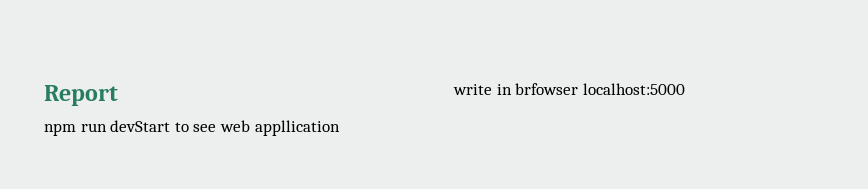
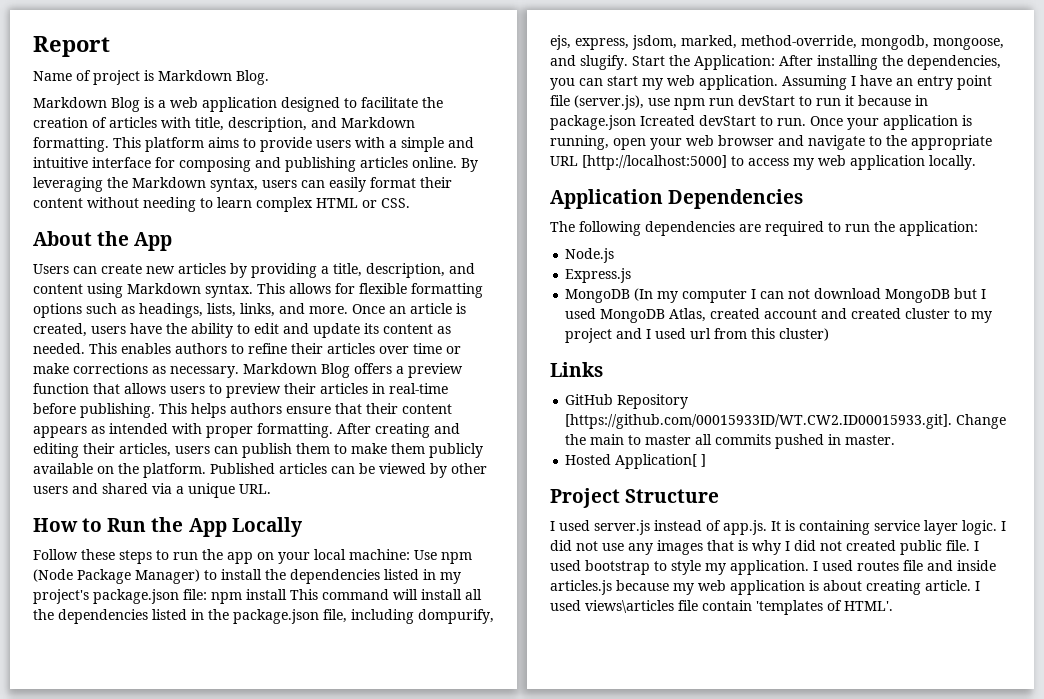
[44,120,340,136] [453,83,685,95] npm run devStart to see web appllication // write in brfowser localhost:5000 -> [33,70,269,85] [33,97,443,112] [33,117,415,132] [33,137,474,152] [33,157,478,172] [33,177,452,192] [33,197,410,212] [33,231,173,251] [33,263,475,278] [33,283,483,298] [33,303,466,318] [33,323,451,338] [33,343,461,354] [33,363,463,378] [33,383,448,398] [33,403,452,418] [33,423,460,438] [33,443,483,458] [33,463,487,478] [33,483,271,498] [33,517,302,537] [33,549,472,564] [33,569,461,584] [33,589,482,604] [33,609,494,624] [550,35,1004,50] [550,55,1001,70] [550,75,992,90] [550,95,928,110] [550,115,972,130] [550,135,992,150] [550,155,976,170] [550,189,804,209] [550,221,978,236] [565,248,615,263] [565,268,632,283] [565,288,987,303] [565,308,993,323] [565,328,830,343] [550,362,603,377] [565,394,689,409] [565,414,1007,429] [565,434,896,449] [565,454,707,469] [550,488,720,508] [550,520,1006,535] [550,540,979,555] [550,560,996,575] [550,580,980,595] [550,600,893,615] Name of project is Markdown Blog. // Markdown Blog is a web application designed to facilitate the creation of articles with title, description, and Markdown formatting. This platform aims to provide users with a simple and intuitive interface for composing and publishing articles online. By leveraging the Markdown syntax, users can easily format their content without needing to learn complex HTML or CSS. // About the App // Users can create new articles by providing a title, description, and content using Markdown syntax. This allows for flexible formatting options such as headings, lists, links, and more. Once an article is created, users have the ability to edit and update its content as needed. This enables authors to refine their articles over time or make corrections as necessary. Markdown Blog offers a preview function that allows users to preview their articles in real-time before publishing. This helps authors ensure that their content appears as intended with proper formatting. After creating and editing their articles, users can publish them to make them publicly available on the platform. Published articles can be viewed by other users and shared via a unique URL. // How to Run the App Locally // Follow these steps to run the app on your local machine: Use npm (Node Package Manager) to install the dependencies listed in my project's package.json file: npm install This command will install all the dependencies listed in the package.json file, including dompurify, ejs, express, jsdom, marked, method-override, mongodb, mongoose, and slugify. Start the Application: After installing the dependencies, you can start my web application. Assuming I have an entry point file (server.js), use npm run devStart to run it because in package.json Icreated devStart to run. Once your application is running, open your web browser and navigate to the appropriate URL [http://localhost:5000] to access my web application locally. // Application Dependencies // The following dependencies are required to run the application: // Node.js // Express.js // MongoDB (In my computer I can not download MongoDB but I used MongoDB Atlas, created account and created cluster to my project and I used url from this cluster) // Links // GitHub Repository [https://github.com/00015933ID/WT.CW2.ID00015933.git]. Change the main to master all commits pushed in master. // Hosted Application[ ] // Project Structure // I used server.js instead of app.js. It is containing service layer logic. I did not use any images that is why I did not created public file. I used bootstrap to style my application. I used routes file and inside articles.js because my web application is about creating article. I used views\articles file contain 'templates of HTML'.

